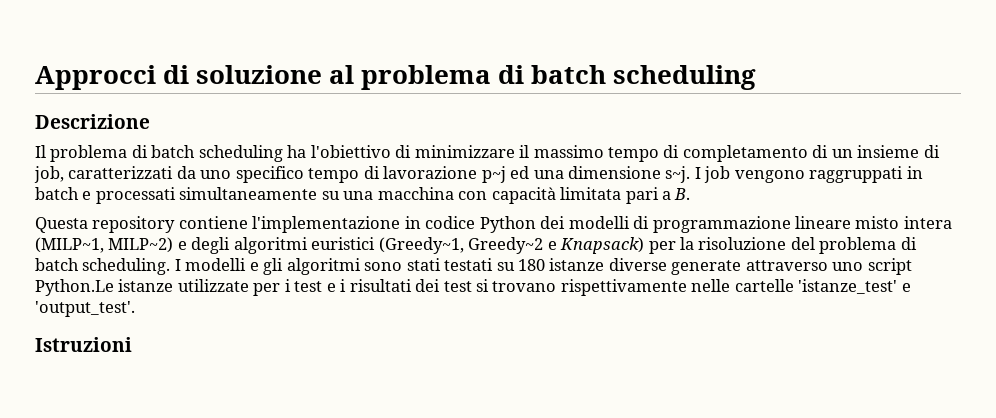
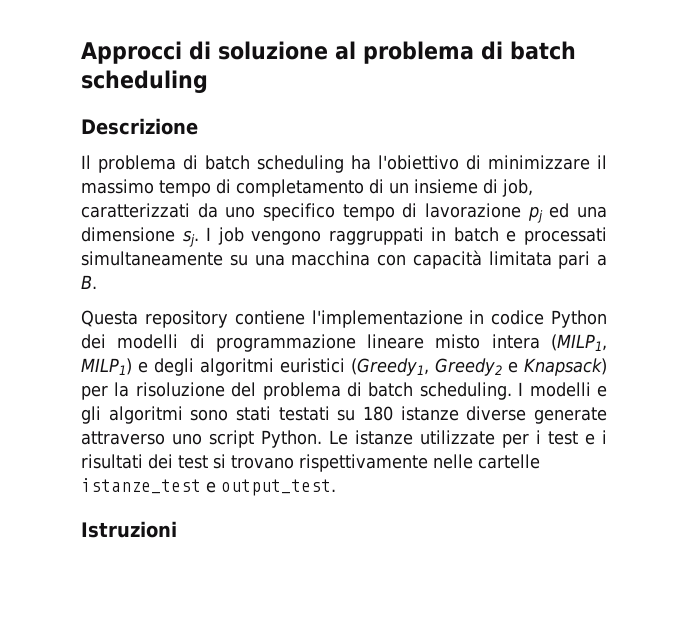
[481,166,506,183] p~j -> [527,206,543,223] pj
[665,166,691,183] s~j. -> [182,230,199,247] sj.
[35,237,174,253] (MILP~1, MILP~2) -> [551,334,607,351] [81,358,132,375] (MILP1, MILP1)
[378,237,544,254] (Greedy~1, Greedy~2 -> [351,358,502,376] (Greedy1, Greedy2
[35,279,114,296] Python.Le -> [261,430,348,448] Python. Le
[798,279,911,294] [35,301,135,317] 'istanze_test' e 'output_test'. -> [81,478,336,496] istanze_test e output_test.

